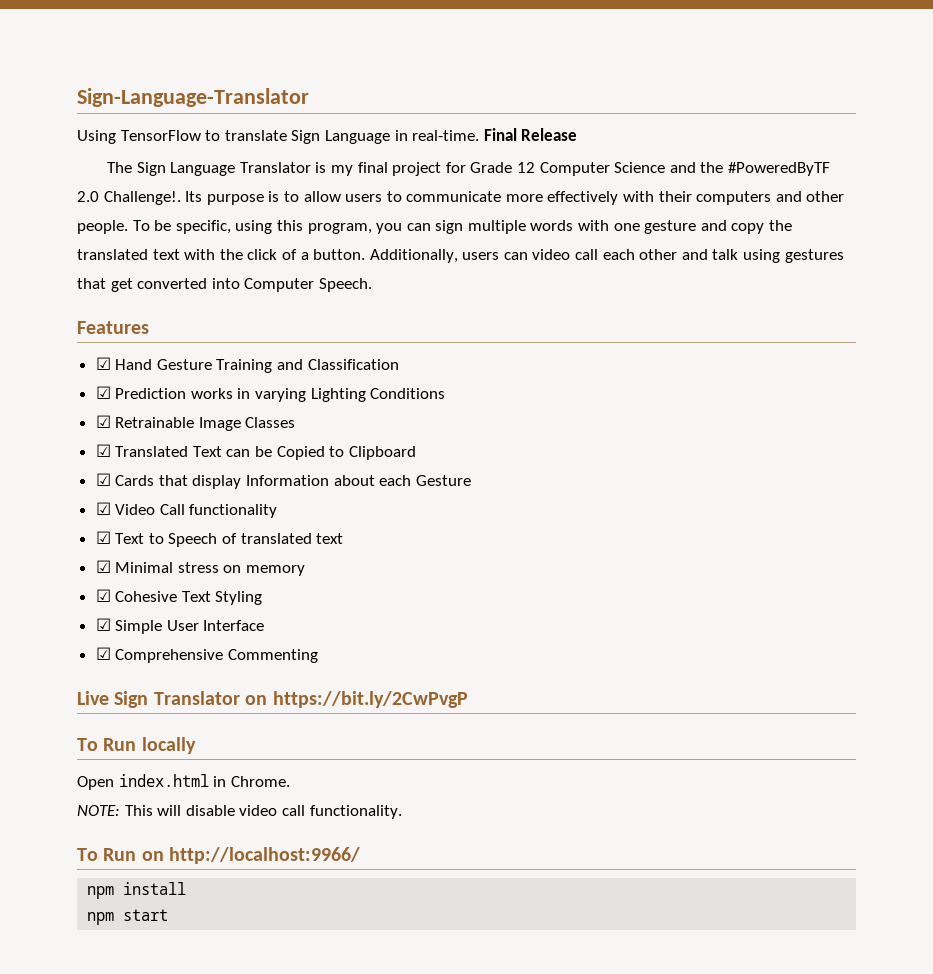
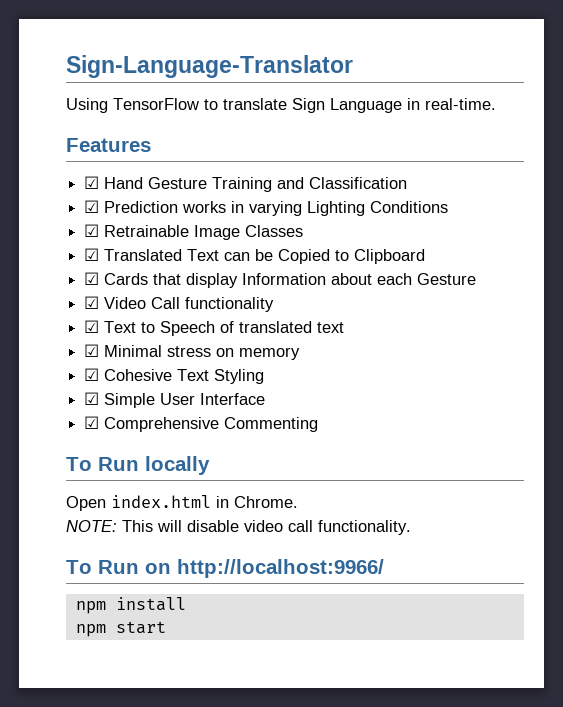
[483,128,578,141] [107,162,830,176] [77,191,845,205] [77,220,793,234] [77,249,844,263] [77,278,372,292] Final Release // The Sign Language Translator is my final project for Grade 12 Computer Science and the #PoweredByTF 2.0 Challenge!. Its purpose is to allow users to communicate more effectively with their computers and other people. To be specific, using this program, you can sign multiple words with one gesture and copy the translated text with the click of a button. Additionally, users can video call each other and talk using gestures that get converted into Computer Speech. -> (496, 104) none
[77,691,468,708] // Live Sign Translator on https://bit.ly/2CwPvgP -> (319, 424) none

